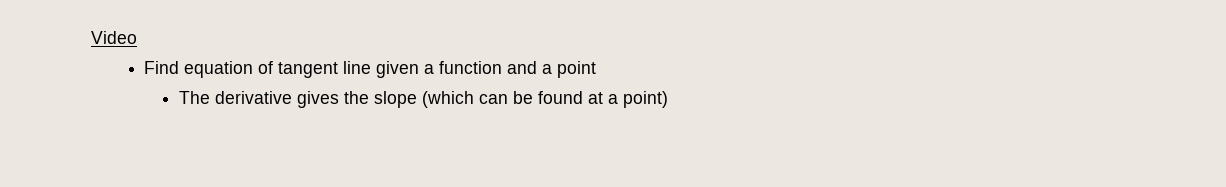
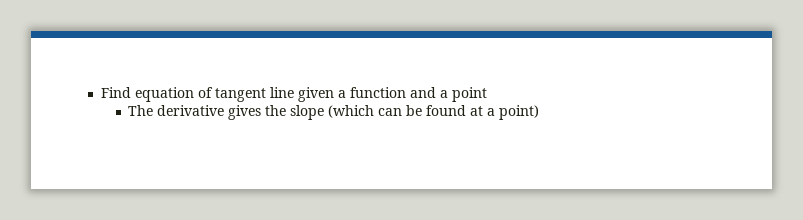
[91,31,137,44] Video // -> (100, 92) none

